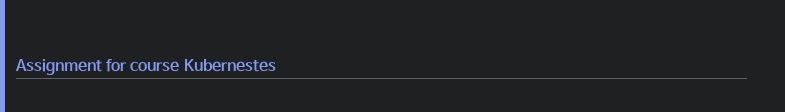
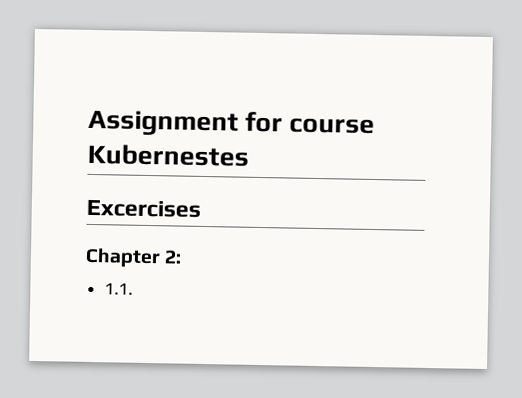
(276, 65) none -> [86,198,201,218] [85,247,183,269] [103,282,133,295] // Excercises // Chapter 2: // 1.1.

